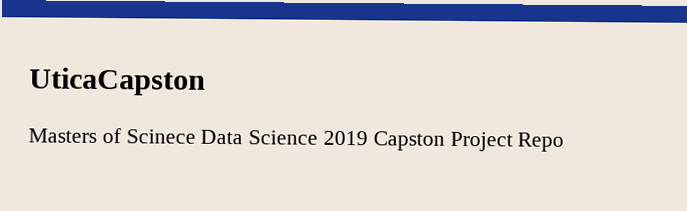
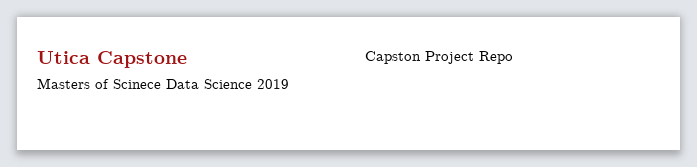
[29,67,206,96] UticaCapston -> [37,51,187,68] Utica Capstone

